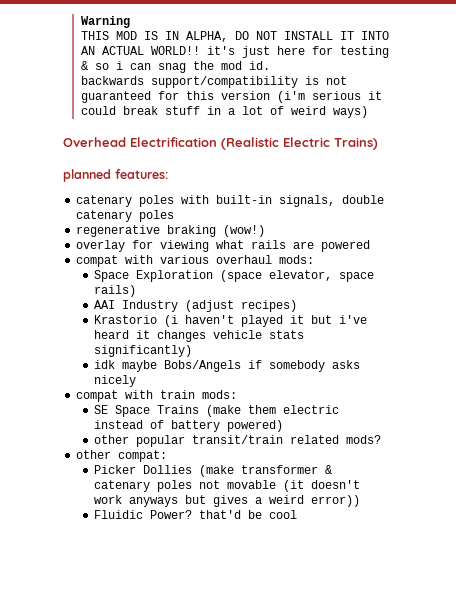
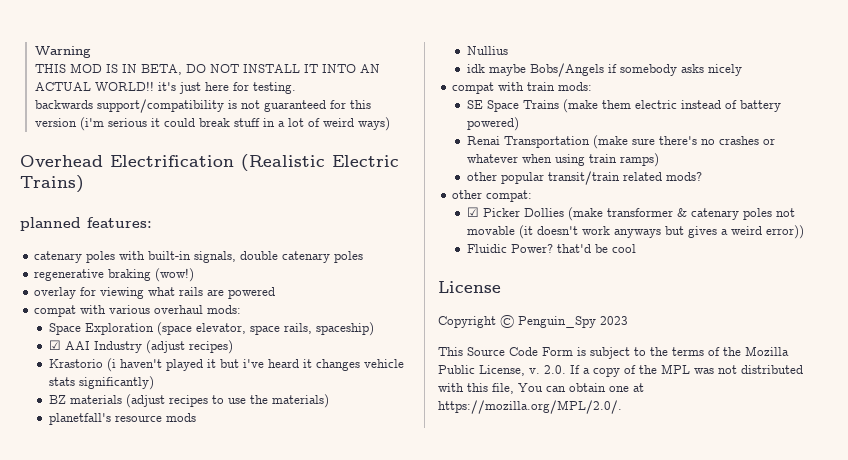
[185,31,228,42] ALPHA, -> [140,64,182,75] BETA,
[339,46,389,58] [80,61,270,73] testing & so i can snag the mod id. -> [252,82,296,94] testing.
[93,285,136,297] rails) // -> [283,322,374,336] [48,340,61,350] rails, spaceship) // ☑
(192, 351) none -> [48,394,329,408] [48,413,196,425] [466,46,508,55] // BZ materials (adjust recipes to use the materials) // planetfall's resource mods // Nullius
(283, 426) none -> [466,135,775,149] [466,153,659,167] // Renai Transportation (make sure there's no crashes or whatever when using train ramps)
(168, 456) none -> [466,207,479,217] ☑
(297, 514) none -> [438,281,501,293] [438,315,628,328] [438,346,789,359] [438,364,803,377] [438,383,644,394] [438,400,622,414] // License // Copyright © Penguin_Spy 2023 // This Source Code Form is subject to the terms of the Mozilla Public License, v. 2.0. If a copy of the MPL was not distributed with this file, You can obtain one at https://mozilla.org/MPL/2.0/.

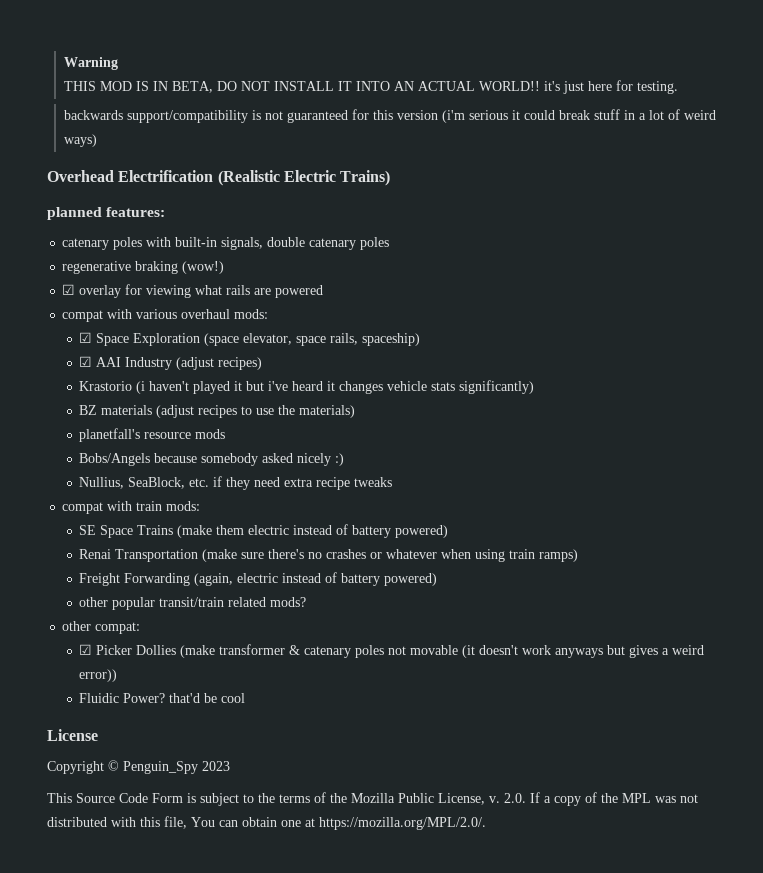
(195, 275) none -> [62,284,76,295] ☑
(242, 309) none -> [79,332,93,343] ☑
[466,46,508,55] [466,63,742,77] Nullius // idk maybe Bobs/Angels if somebody asks nicely -> [79,453,345,466] [79,476,393,490] Bobs/Angels because somebody asked nicely :) // Nullius, SeaBlock, etc. if they need extra recipe tweaks
(659, 160) none -> [79,572,438,586] // Freight Forwarding (again, electric instead of battery powered)

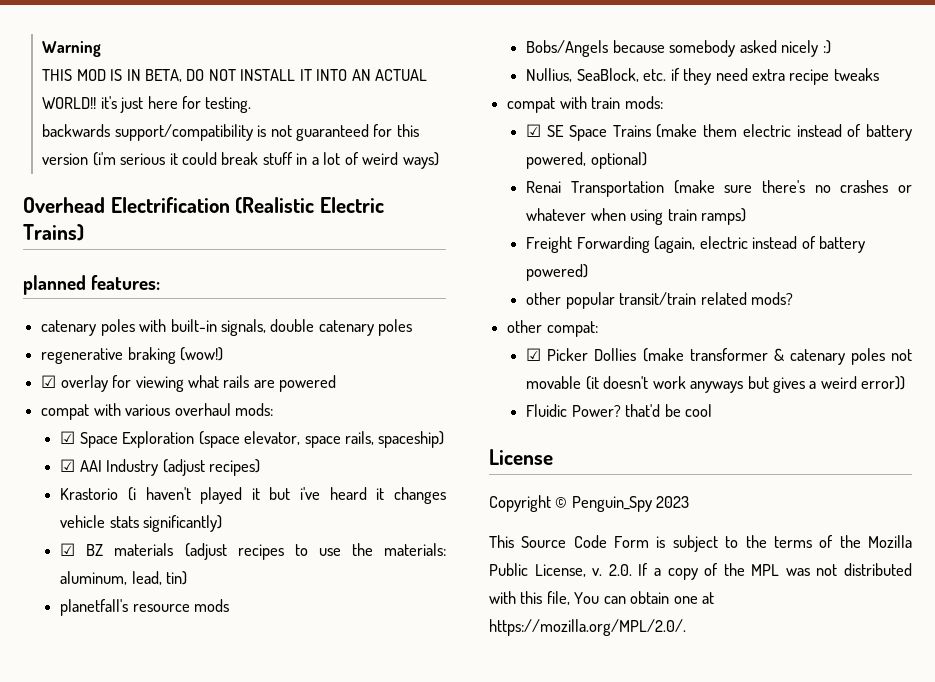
(535, 387) none -> [60,543,76,556] ☑
[299,405,356,418] materials) -> [383,543,446,556] [60,571,188,585] materials: aluminum, lead, tin)
(201, 506) none -> [526,124,542,137] ☑
[395,525,449,538] powered) -> [526,152,647,169] powered, optional)

